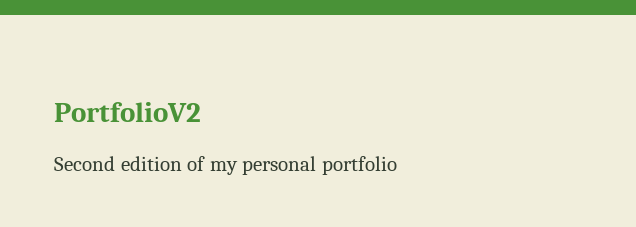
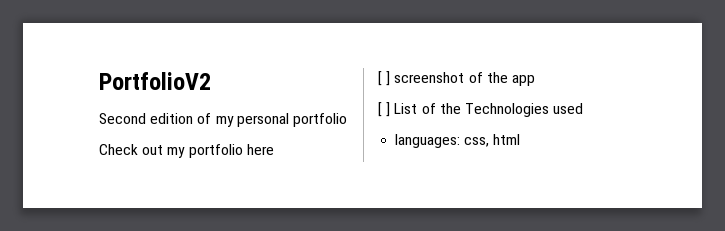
(397, 165) none -> [99,144,274,158] [378,71,535,86] [378,102,584,117] [395,134,521,148] // Check out my portfolio here // [ ] screenshot of the app // [ ] List of the Technologies used // languages: css, html

